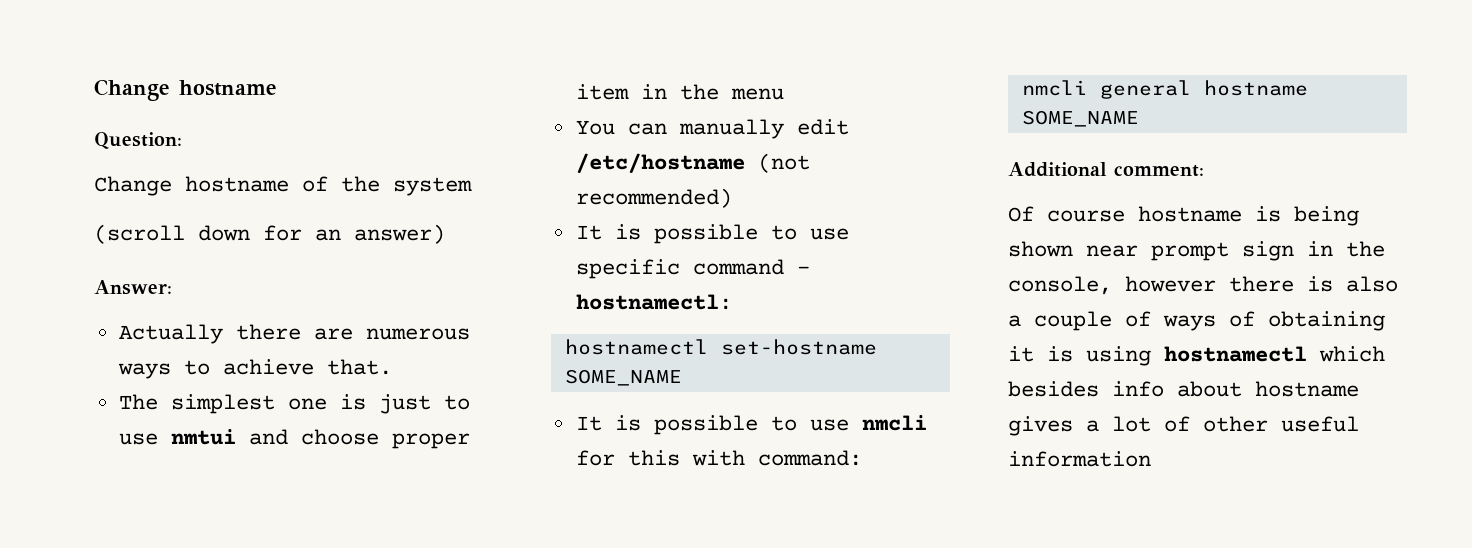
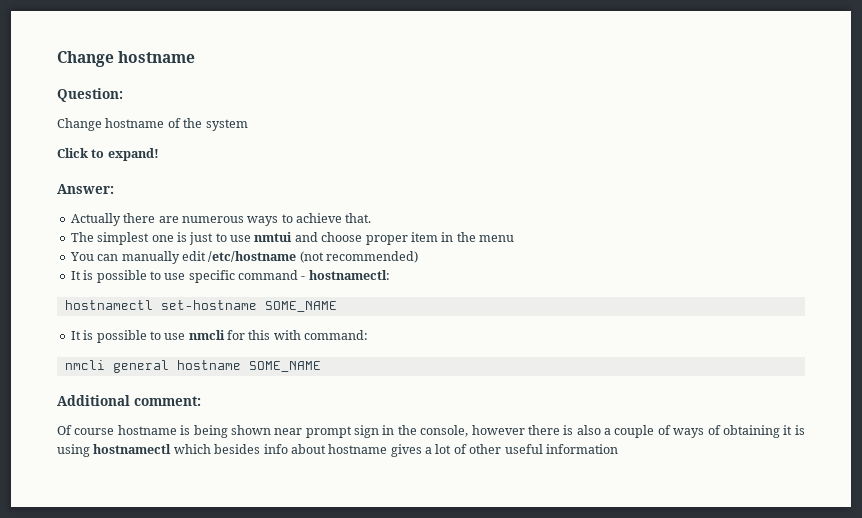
[94,224,445,244] (scroll down for an answer) -> [57,148,159,161] Click to expand!

